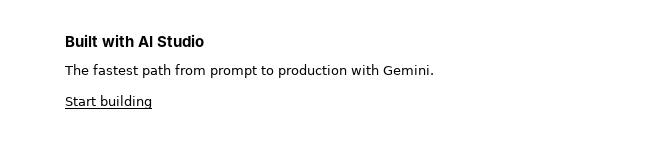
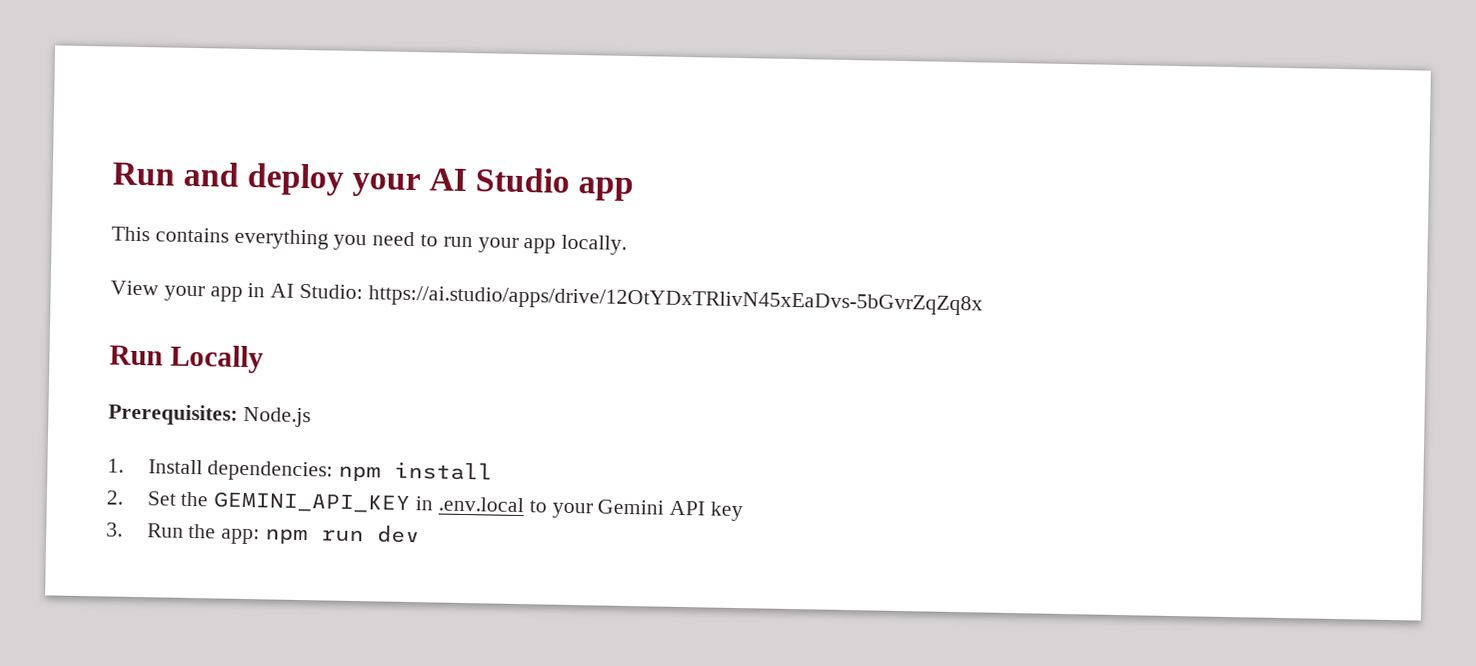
[65,34,205,47] [64,64,434,78] [65,95,152,109] Built with AI Studio // The fastest path from prompt to production with Gemini. // Start building -> [112,161,635,202] [111,226,628,255] [110,280,983,316] [109,344,264,374] [108,403,311,428] [107,458,494,482] [106,490,743,522] [106,522,421,545] Run and deploy your AI Studio app // This contains everything you need to run your app locally. // View your app in AI Studio: https://ai.studio/apps/drive/12OtYDxTRlivN45xEaDvs-5bGvrZqZq8x // Run Locally // Prerequisites: Node.js // 1. Install dependencies: npm install // 2. Set the GEMINI_API_KEY in .env.local to your Gemini API key // 3. Run the app: npm run dev

